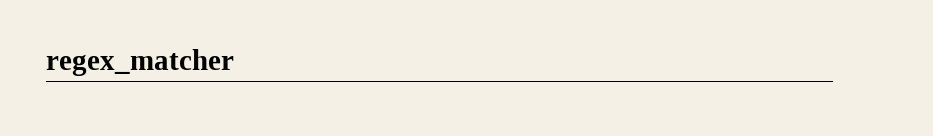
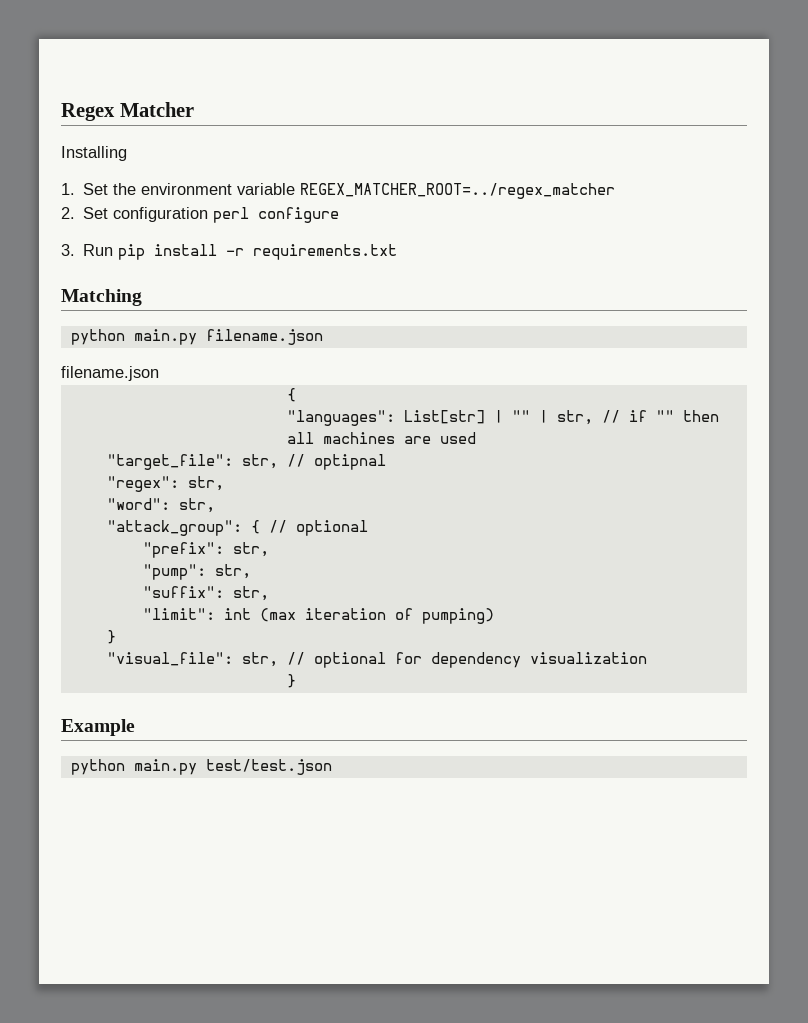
[46,49,234,76] regex_matcher -> [61,102,194,121] [61,146,127,161] [61,183,616,199] [61,207,340,223] [61,244,398,260] [61,289,142,306] [70,329,323,345] [61,366,159,381] [286,388,296,402] [286,410,719,426] [286,432,476,444] [106,454,386,470] [106,476,224,492] [106,498,215,513] [106,520,368,536] [142,542,269,558] [142,564,251,580] [142,586,269,601] [142,608,494,624] [106,630,116,644] [106,652,647,668] [286,674,296,688] [61,719,135,736] [70,759,332,775] Regex Matcher // Installing // 1. Set the environment variable REGEX_MATCHER_ROOT=../regex_matcher // 2. Set configuration perl configure // 3. Run pip install -r requirements.txt // Matching // python main.py filename.json // filename.json // { // "languages": List[str] | "" | str, // if "" then all machines are used // "target_file": str, // optipnal // "regex": str, // "word": str, // "attack_group": { // optional // "prefix": str, // "pump": str, // "suffix": str, // "limit": int (max iteration of pumping) // } // "visual_file": str, // optional for dependency visualization // } // Example // python main.py test/test.json

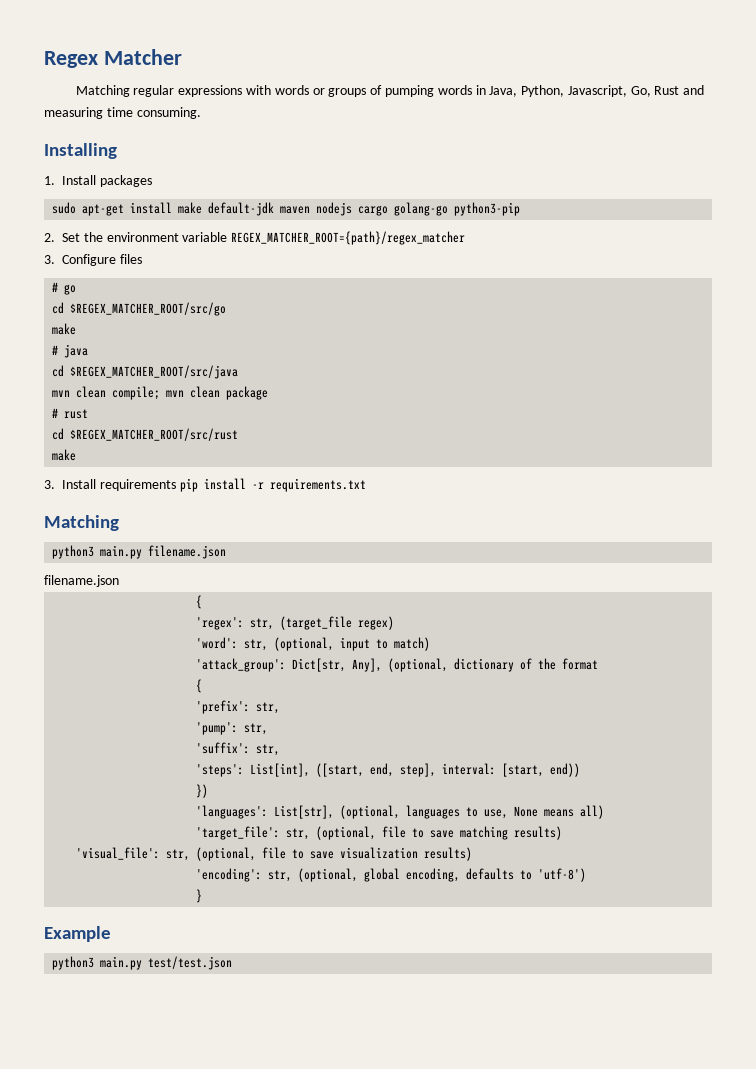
[61,146,127,161] [61,183,616,199] [61,207,340,223] [61,244,114,256] Installing // 1. Set the environment variable REGEX_MATCHER_ROOT=../regex_matcher // 2. Set configuration perl configure // 3. Run -> [75,85,705,97] [44,107,201,119] [44,143,117,159] [44,175,152,187] [52,202,521,216] [44,231,466,245] [44,254,142,266] [52,282,77,295] [52,302,227,316] [52,323,77,335] [52,344,89,358] [52,365,239,379] [52,386,269,400] [52,408,89,419] [52,428,239,441] [52,449,77,461] [44,479,176,491] Matching regular expressions with words or groups of pumping words in Java, Python, Javascript, Go, Rust and measuring time consuming. // Installing // 1. Install packages // sudo apt-get install make default-jdk maven nodejs cargo golang-go python3-pip // 2. Set the environment variable REGEX_MATCHER_ROOT={path}/regex_matcher // 3. Configure files // # go // cd $REGEX_MATCHER_ROOT/src/go // make // # java // cd $REGEX_MATCHER_ROOT/src/java // mvn clean compile; mvn clean package // # rust // cd $REGEX_MATCHER_ROOT/src/rust // make // 3. Install requirements
[70,329,125,345] python -> [52,545,95,559] python3
[286,410,719,426] [286,432,476,444] [106,454,386,470] [106,476,224,492] [106,498,215,513] [106,520,368,536] [142,542,269,558] [142,564,251,580] [142,586,269,601] [142,608,494,624] [106,630,116,644] [106,652,647,668] "languages": List[str] | "" | str, // if "" then all machines are used // "target_file": str, // optipnal // "regex": str, // "word": str, // "attack_group": { // optional // "prefix": str, // "pump": str, // "suffix": str, // "limit": int (max iteration of pumping) // } // "visual_file": str, // optional for dependency visualization -> [196,616,395,630] [196,637,431,651] [196,658,599,672] [196,679,203,693] [196,700,281,714] [196,722,269,735] [196,742,281,756] [196,763,581,777] [196,784,209,798] [196,805,605,819] [196,826,563,840] [76,847,473,861] [196,868,587,882] 'regex': str, (target_file regex) // 'word': str, (optional, input to match) // 'attack_group': Dict[str, Any], (optional, dictionary of the format // { // 'prefix': str, // 'pump': str, // 'suffix': str, // 'steps': List[int], ([start, end, step], interval: [start, end)) // }) // 'languages': List[str], (optional, languages to use, None means all) // 'target_file': str, (optional, file to save matching results) // 'visual_file': str, (optional, file to save visualization results) // 'encoding': str, (optional, global encoding, defaults to 'utf-8')
[70,759,125,775] python -> [52,956,95,970] python3

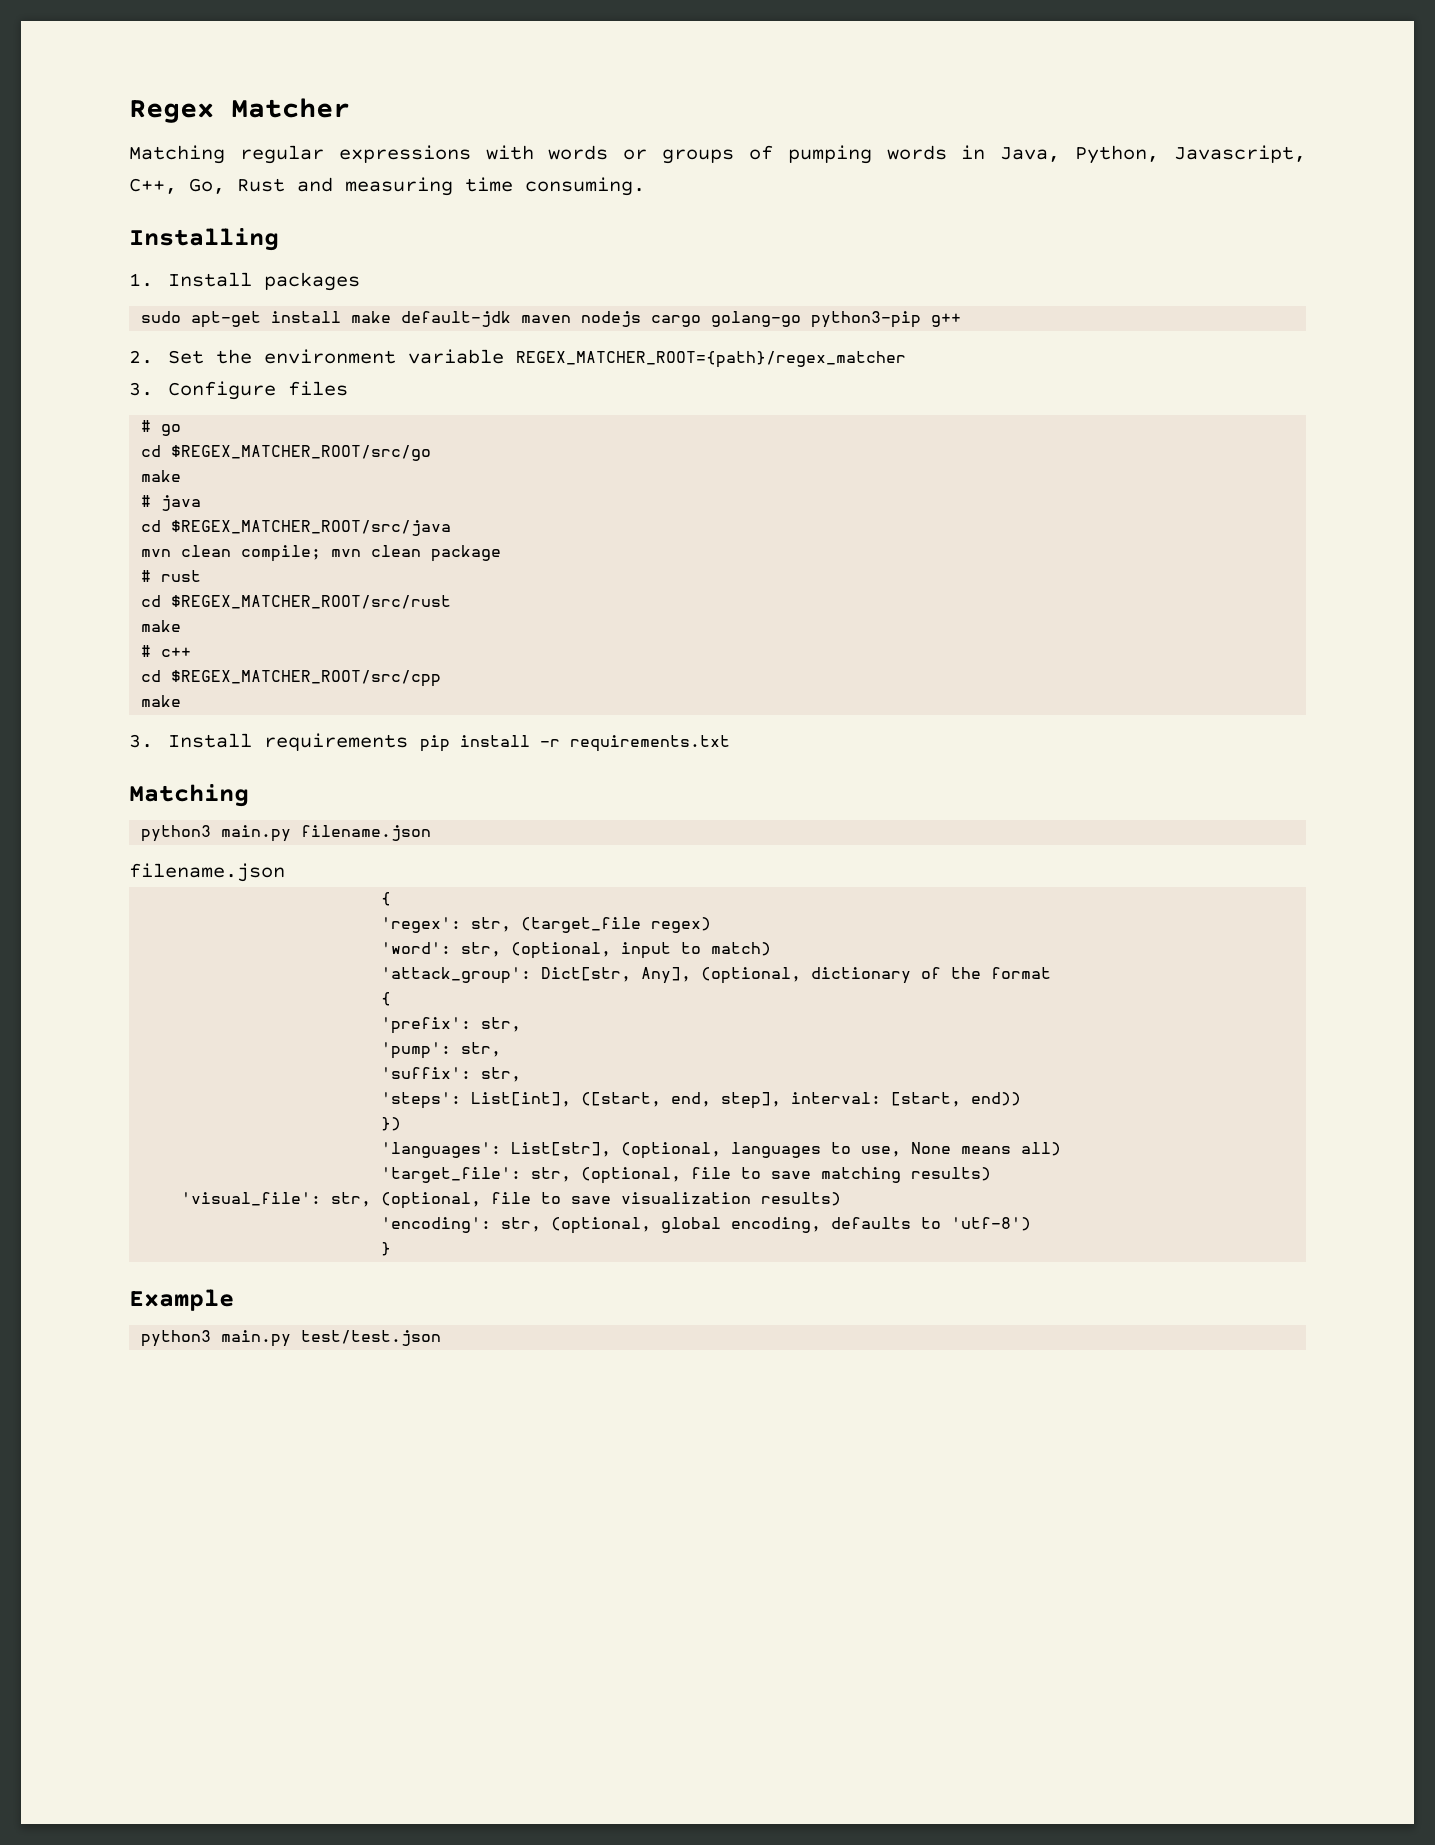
(627, 91) none -> [129,178,177,194] C++,
(521, 209) none -> [931,313,962,327] g++
(77, 455) none -> [141,645,192,657] [141,670,442,687] [141,695,182,707] // # c++ // cd $REGEX_MATCHER_ROOT/src/cpp // make

